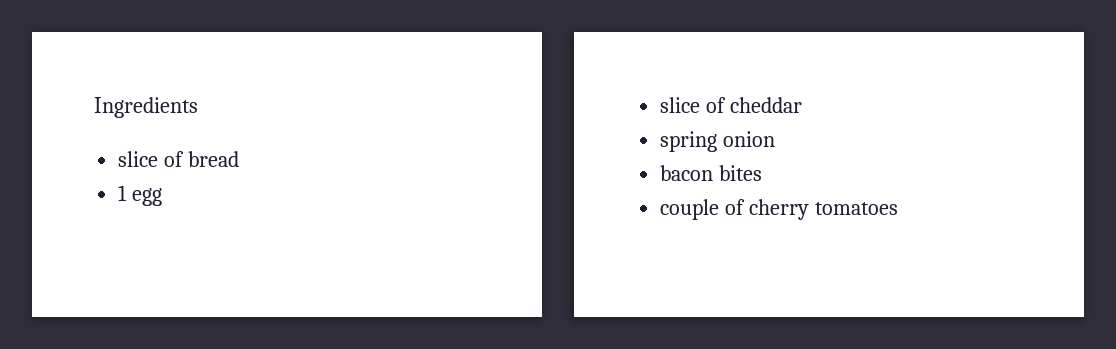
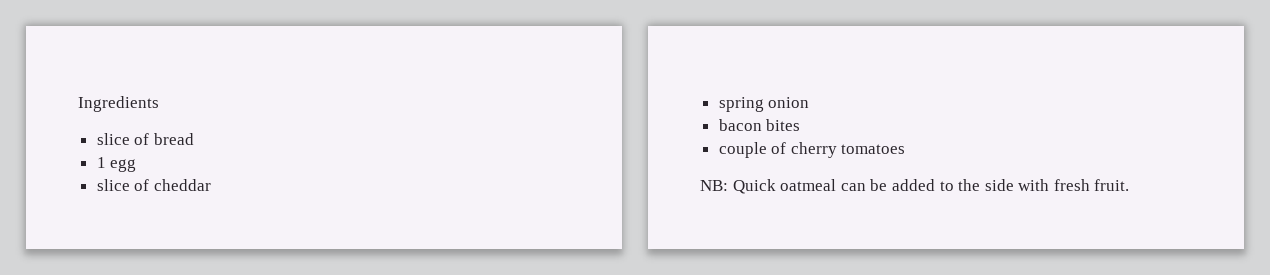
(899, 208) none -> [700,179,1130,194] // NB: Quick oatmeal can be added to the side with fresh fruit.

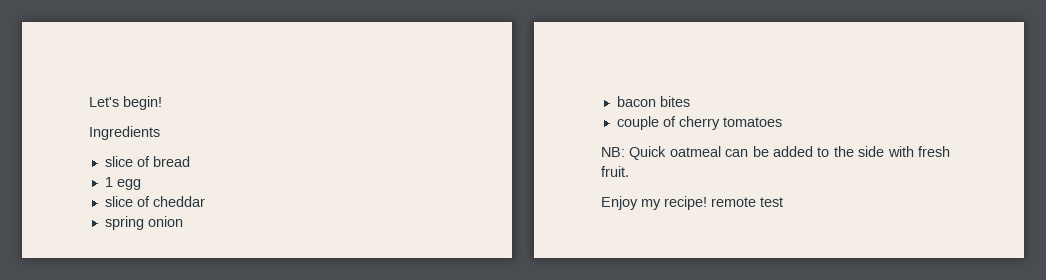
(78, 104) none -> [89,96,162,110] Let's begin! //
(1130, 185) none -> [601,196,783,210] // Enjoy my recipe! remote test

